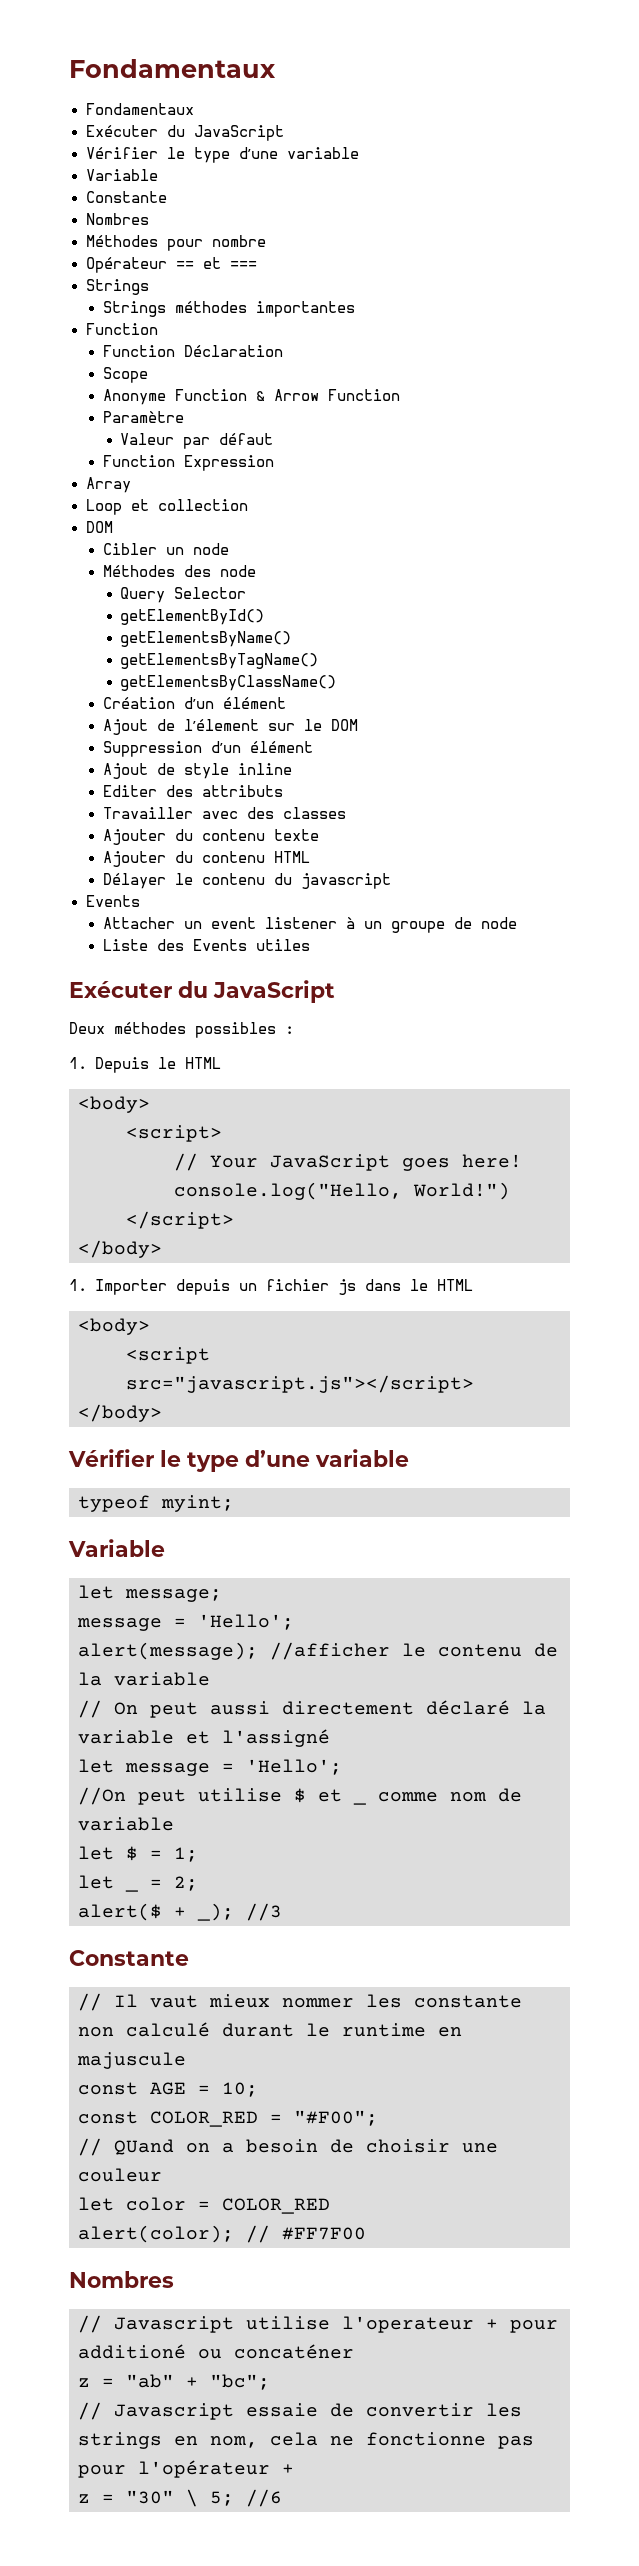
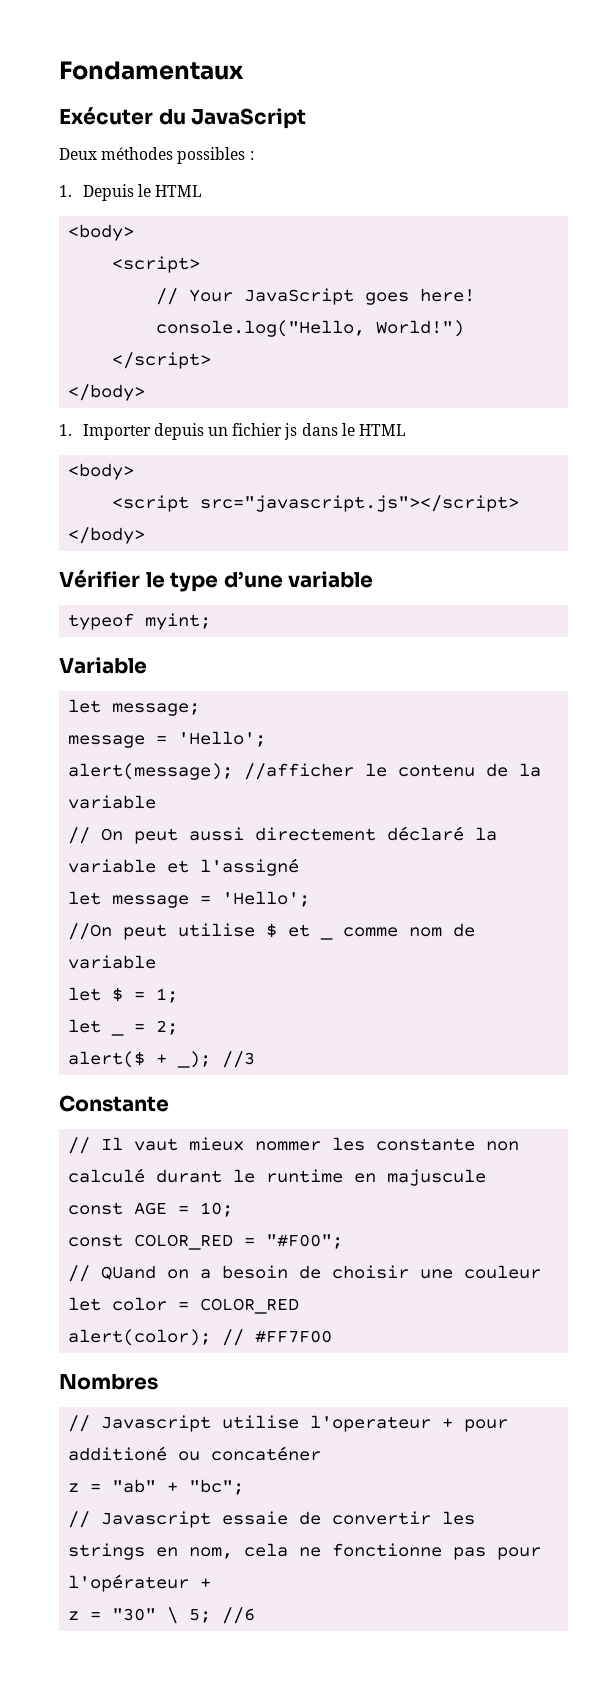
[69,59,276,78] [85,103,194,115] [85,125,284,141] [85,147,359,163] [85,169,158,181] [85,191,167,203] [85,213,149,225] [85,235,266,251] [85,257,257,273] [85,279,149,295] [102,301,355,317] [85,323,158,335] [102,345,283,357] [102,367,148,383] [102,389,400,405] [102,411,184,423] [120,433,274,449] [102,455,274,471] [85,477,131,493] [85,499,248,515] [85,521,113,533] [102,543,229,555] [102,565,256,577] [120,587,247,603] [120,609,265,625] [120,631,292,647] [120,653,319,669] [120,675,337,691] [102,697,286,709] [102,719,358,735] [102,741,313,757] [102,763,292,779] [102,785,283,797] [102,807,346,819] [102,829,319,845] [102,851,310,867] [102,873,391,889] [85,895,140,907] [102,917,517,933] [102,939,310,951] Fondamentaux // Fondamentaux // Exécuter du JavaScript // Vérifier le type d’une variable // Variable // Constante // Nombres // Méthodes pour nombre // Opérateur == et === // Strings // Strings méthodes importantes // Function // Function Déclaration // Scope // Anonyme Function & Arrow Function // Paramètre // Valeur par défaut // Function Expression // Array // Loop et collection // DOM // Cibler un node // Méthodes des node // Query Selector // getElementById() // getElementsByName() // getElementsByTagName() // getElementsByClassName() // Création d’un élément // Ajout de l’élement sur le DOM // Suppression d’un élément // Ajout de style inline // Editer des attributs // Travailler avec des classes // Ajouter du contenu texte // Ajouter du contenu HTML // Délayer le contenu du javascript // Events // Attacher un event listener à un groupe de node // Liste des Events utiles -> [59,61,244,80] Fondamentaux

